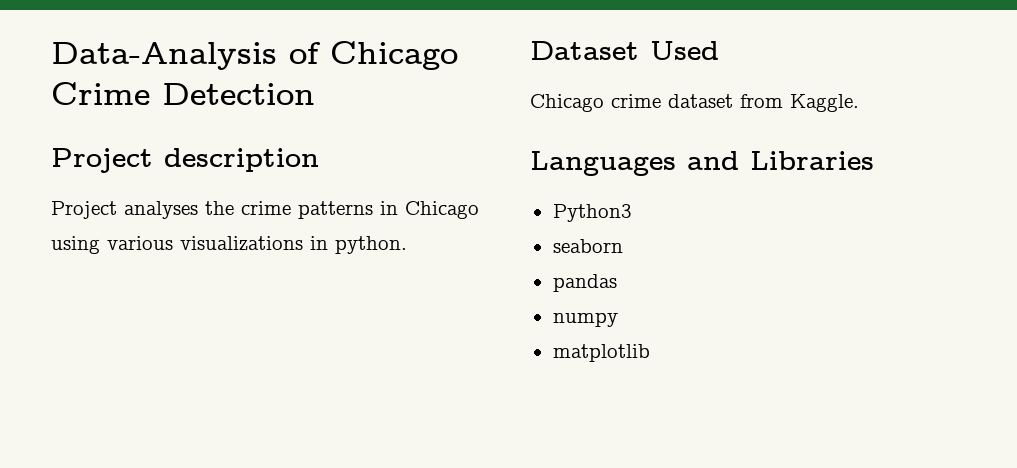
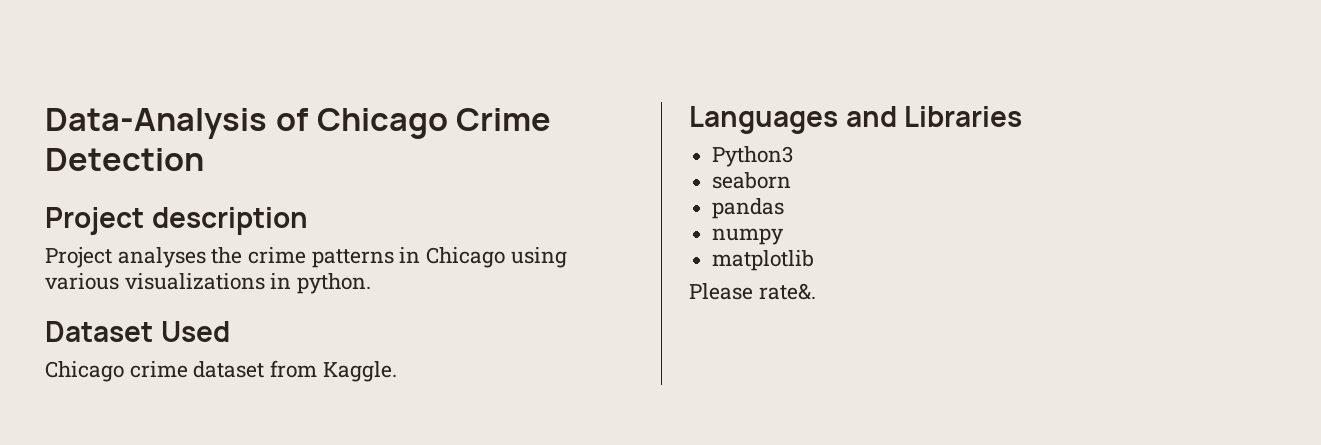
(650, 353) none -> [689,283,816,300] // Please rate&.

